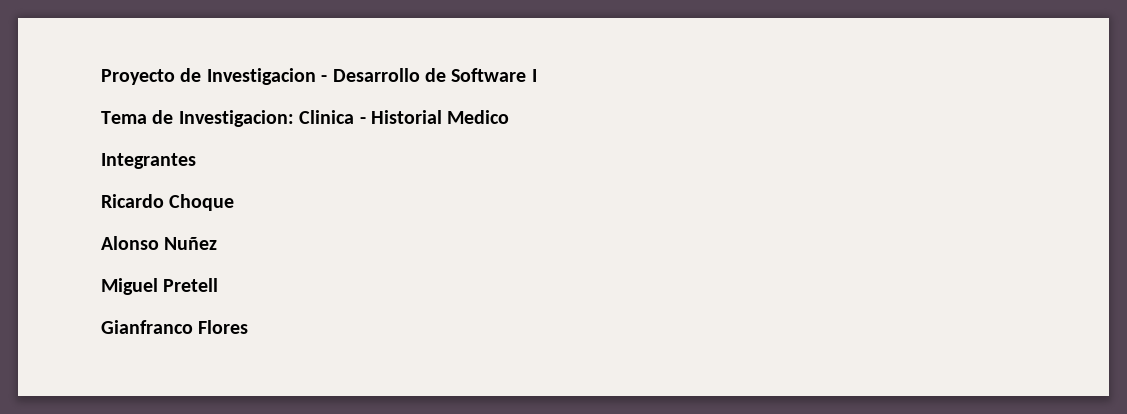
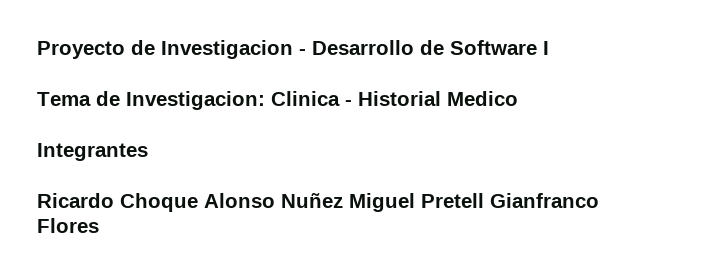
(235, 202) // -> (198, 202) none
(218, 243) // -> (343, 200) none
(219, 285) // -> (484, 200) none

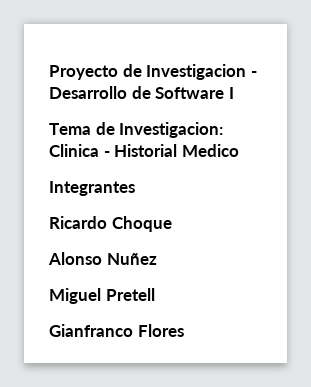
(198, 202) none -> (172, 224) //
(343, 200) none -> (157, 259) //
(484, 200) none -> (155, 294) //

